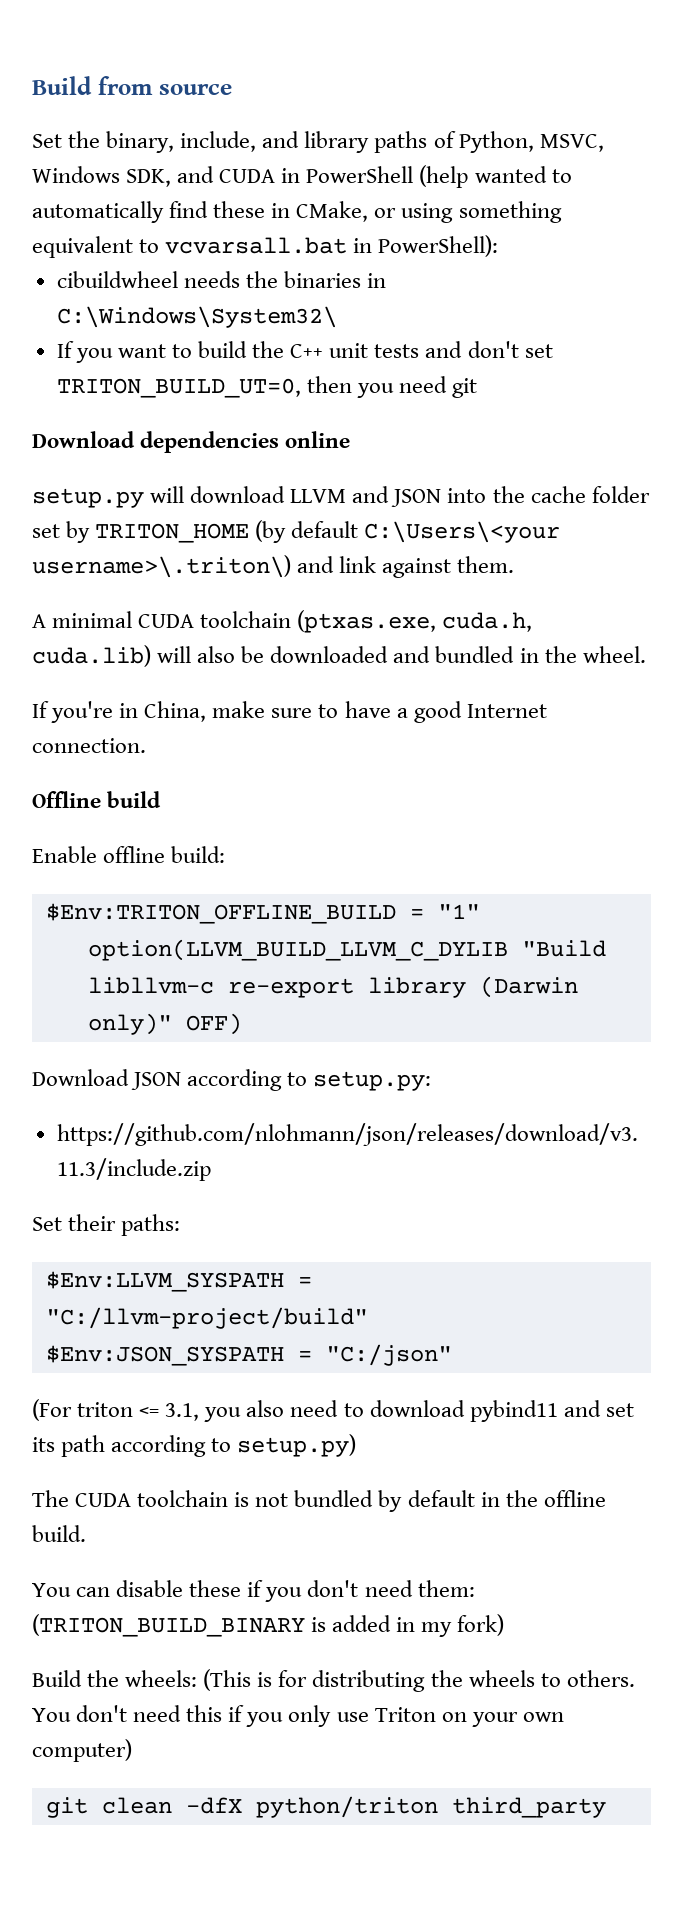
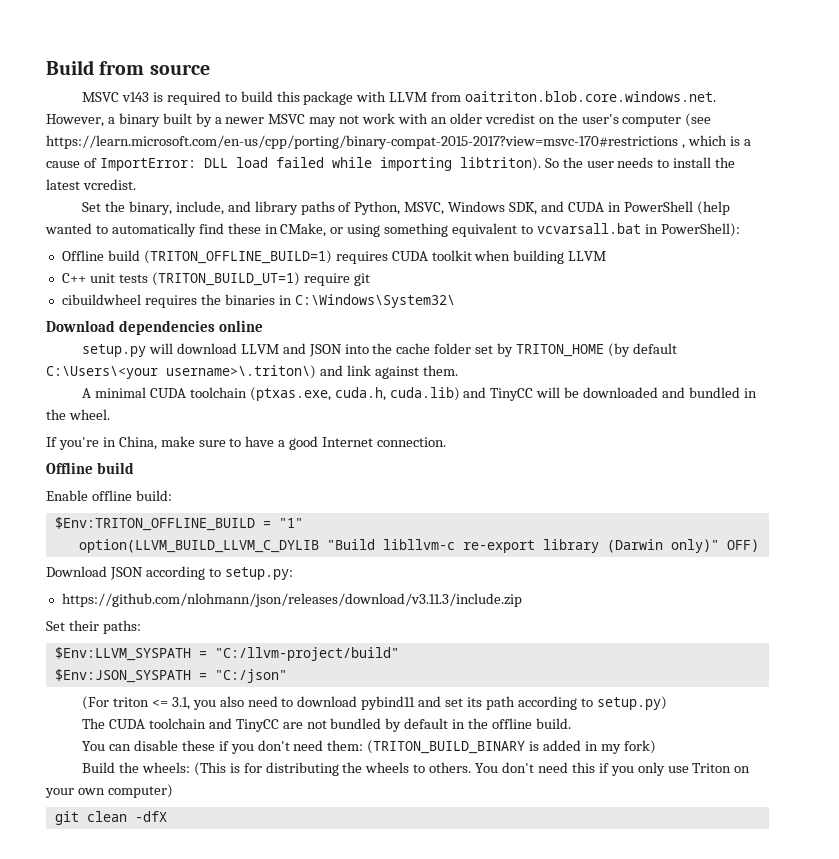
(232, 89) none -> [82,91,717,105] [46,113,712,127] [46,135,751,149] [46,157,736,171] [46,179,136,190] // MSVC v143 is required to build this package with LLVM from oaitriton.blob.core.windows.net. However, a binary built by a newer MSVC may not work with an older vcredist on the user's computer (see https://learn.microsoft.com/en-us/cpp/porting/binary-compat-2015-2017?view=msvc-170#restrictions , which is a cause of ImportError: DLL load failed while importing libtriton). So the user needs to install the latest vcredist.
(499, 246) none -> [61,250,607,264] [61,272,370,286] // Offline build (TRITON_OFFLINE_BUILD=1) requires CUDA toolkit when building LLVM // C++ unit tests (TRITON_BUILD_UT=1) require git
[183,271,240,288] needs -> [144,295,197,308] requires
[56,341,553,363] [56,376,478,398] // If you want to build the C++ unit tests and don't set TRITON_BUILD_UT=0, then you need git -> (455, 301) none
[157,646,236,663] will also -> [463,387,561,401] and TinyCC will
[234,1492,250,1507] is -> [208,718,303,732] and TinyCC are
[255,1796,606,1818] python/triton third_party -> (167, 816) none

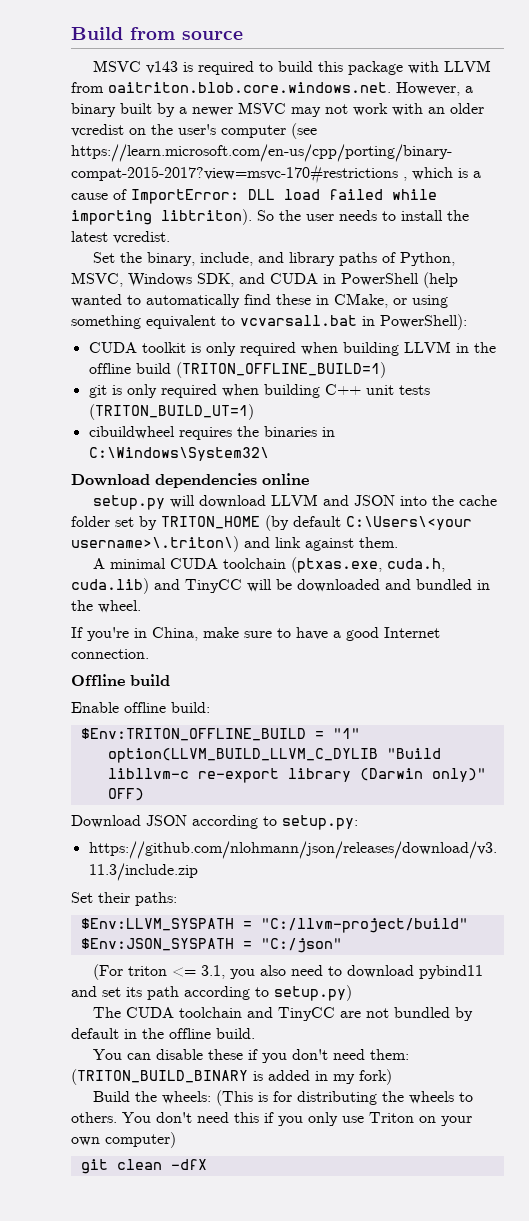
[61,250,607,264] Offline build (TRITON_OFFLINE_BUILD=1) requires CUDA toolkit when building LLVM // -> [88,341,496,356] [88,362,386,378] [88,384,320,398] CUDA toolkit is only required when building LLVM in the offline build (TRITON_OFFLINE_BUILD=1) // git is only required when building
[303,273,370,286] require git -> (254, 412) none

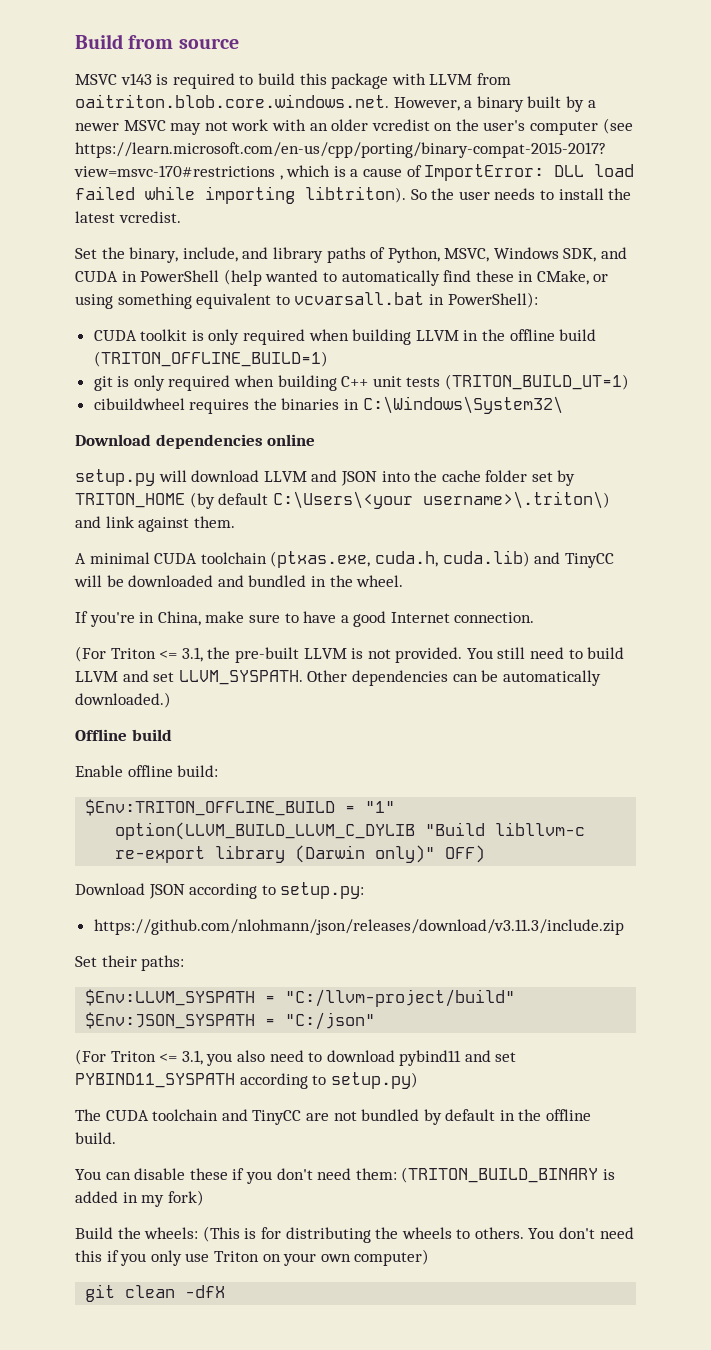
(149, 654) none -> [75,646,625,663] [75,670,601,686] [75,692,171,708] // (For Triton <= 3.1, the pre-built LLVM is not provided. You still need to build LLVM and set LLVM_SYSPATH. Other dependencies can be automatically downloaded.)
[128,966,168,976] triton -> [110,1051,156,1062] Triton
[126,986,179,1000] its path -> [75,1073,235,1088] PYBIND11_SYSPATH

